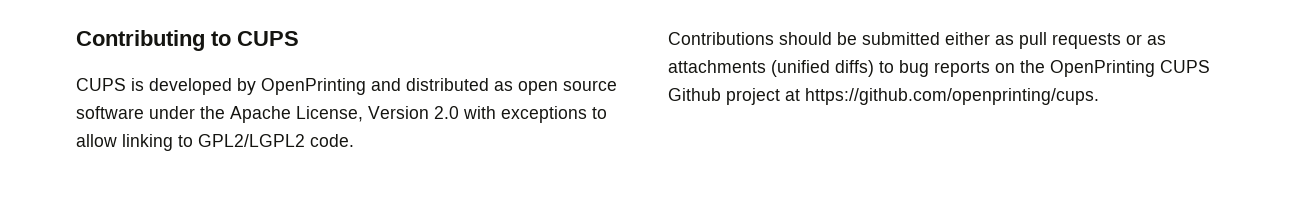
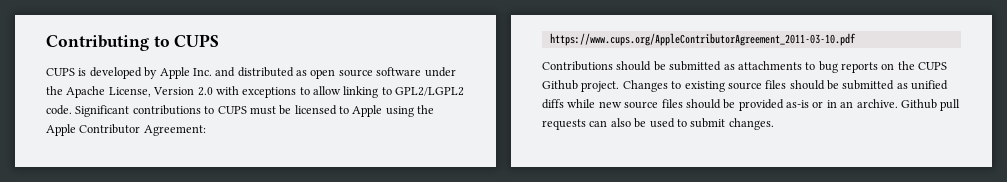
[261,78,366,95] OpenPrinting -> [159,67,212,79] Apple Inc.
[668,32,1166,49] [668,60,874,77] // Contributions should be submitted either as pull requests or as attachments (unified diffs) -> [75,105,435,117] [46,124,206,136] [549,33,856,46] [542,61,802,71] Significant contributions to CUPS must be licensed to Apple using the Apple Contributor Agreement: // https://www.cups.org/AppleContributorAgreement_2011-03-10.pdf // Contributions should be submitted as attachments
[1050,60,1155,77] OpenPrinting -> (915, 65) none
[726,88,1099,105] project at https://github.com/openprinting/cups. -> [581,80,949,92] [542,99,961,111] [542,118,774,130] project. Changes to existing source files should be submitted as unified diffs while new source files should be provided as-is or in an archive. Github pull requests can also be used to submit changes.

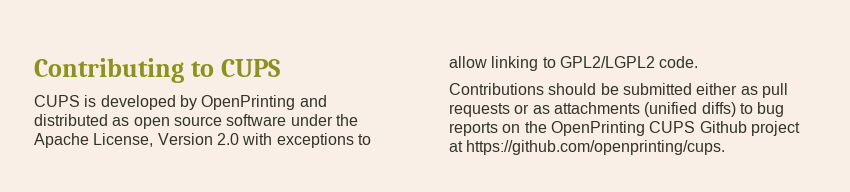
[159,67,212,79] Apple Inc. -> [201,95,296,110] OpenPrinting
[75,105,435,117] [46,124,206,136] [549,33,856,46] [542,61,802,71] Significant contributions to CUPS must be licensed to Apple using the Apple Contributor Agreement: // https://www.cups.org/AppleContributorAgreement_2011-03-10.pdf // Contributions should be submitted as attachments -> [449,83,788,98] [449,102,736,117] // Contributions should be submitted either as pull requests or as attachments (unified diffs)
(915, 65) none -> [550,121,645,136] OpenPrinting
[581,80,949,92] [542,99,961,111] [542,118,774,130] project. Changes to existing source files should be submitted as unified diffs while new source files should be provided as-is or in an archive. Github pull requests can also be used to submit changes. -> [750,121,800,136] [449,140,726,155] project at https://github.com/openprinting/cups.

